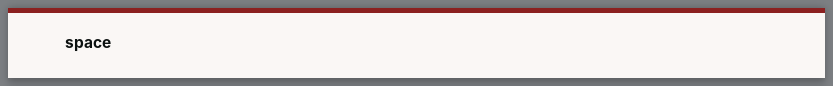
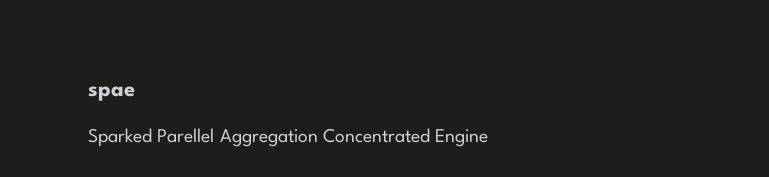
[65,39,111,52] space -> [88,86,135,101] [88,128,489,147] spae // Sparked Parellel Aggregation Concentrated Engine

